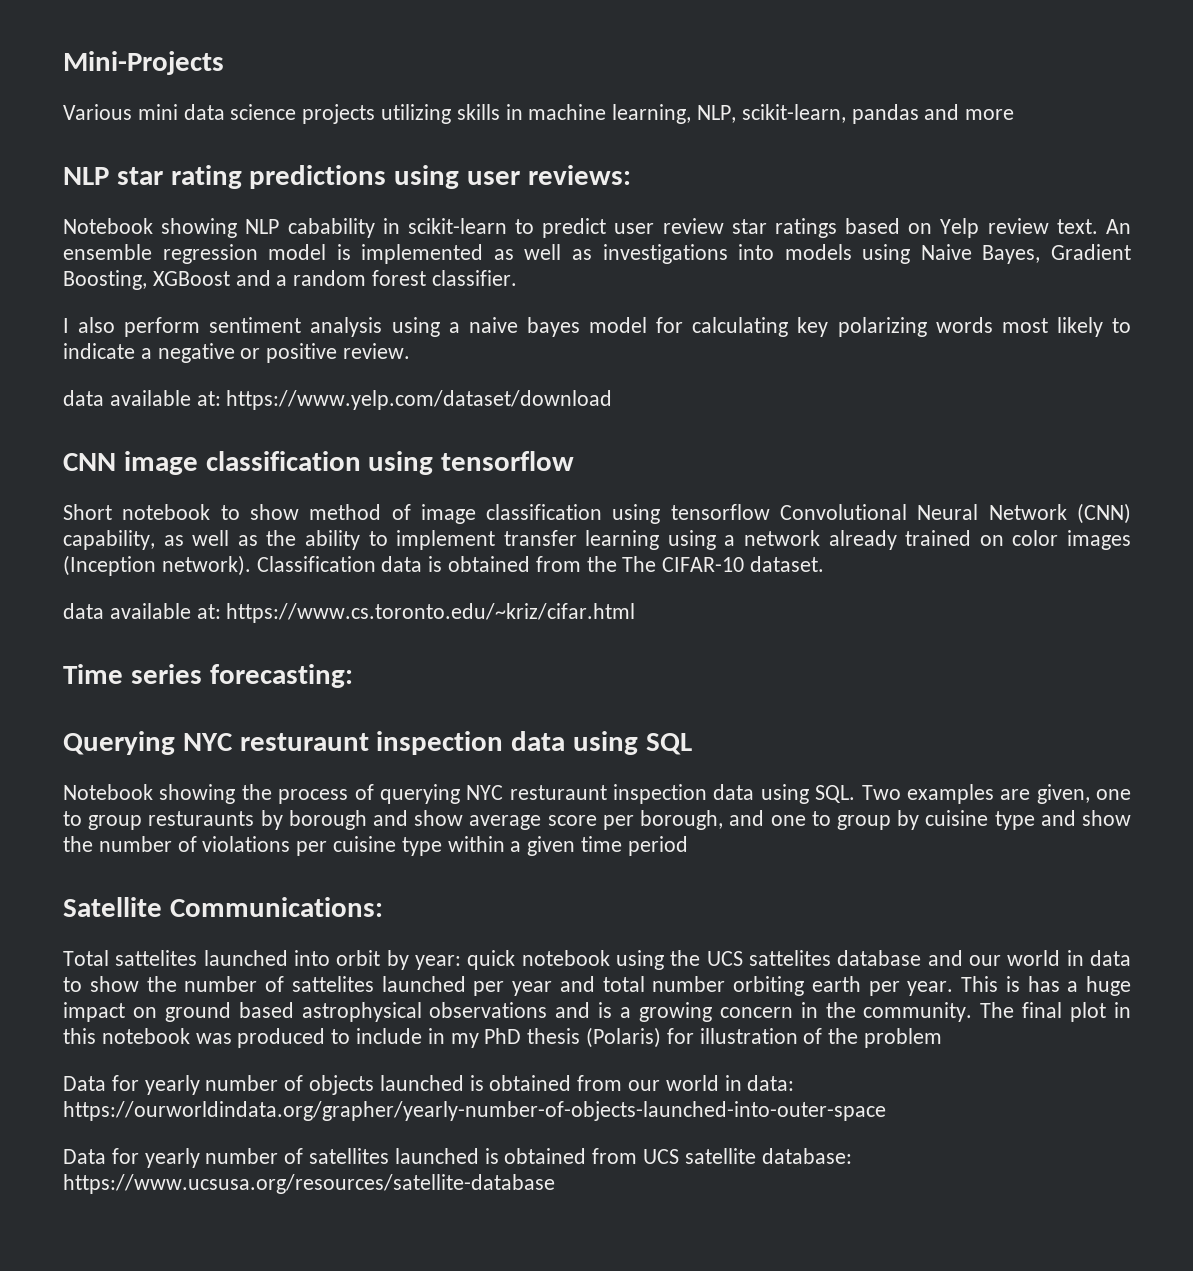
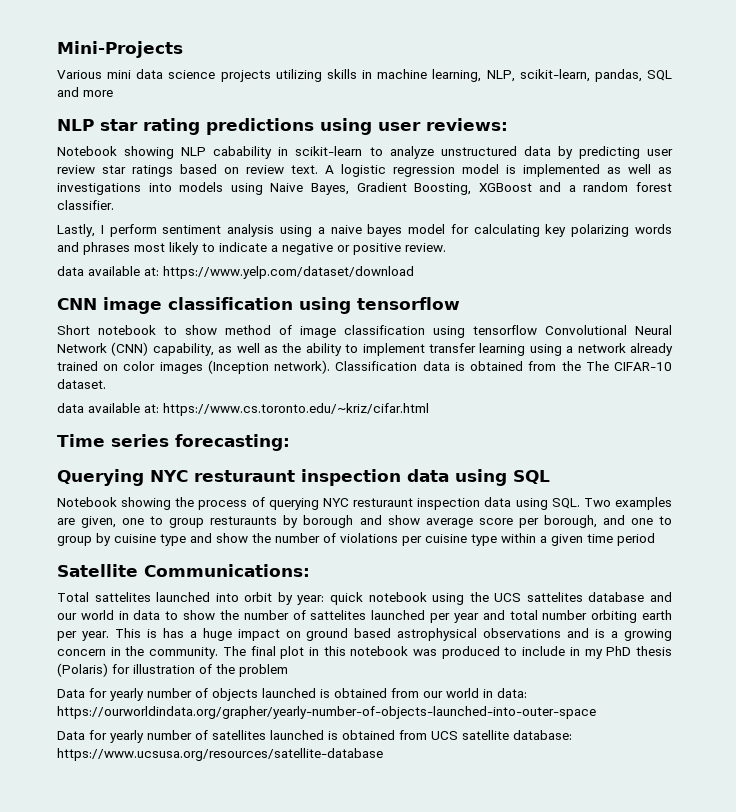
[851,104,919,124] pandas -> [594,69,672,82] pandas, SQL
[542,218,607,238] predict -> [389,146,640,159] analyze unstructured data by predicting
[940,218,980,238] Yelp -> (239, 170) none
[1105,219,1131,234] [63,244,152,260] An ensemble -> [325,164,386,177] A logistic
[63,317,116,333] I also -> [57,224,104,237] Lastly, I
(993, 325) none -> [57,242,130,255] and phrases

